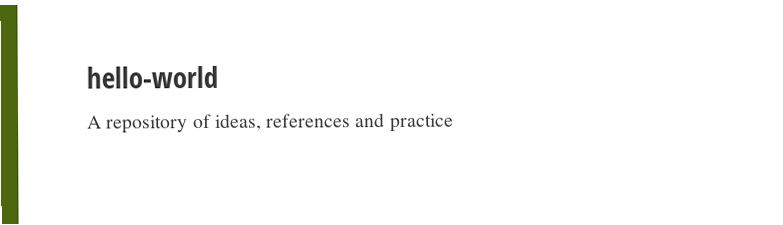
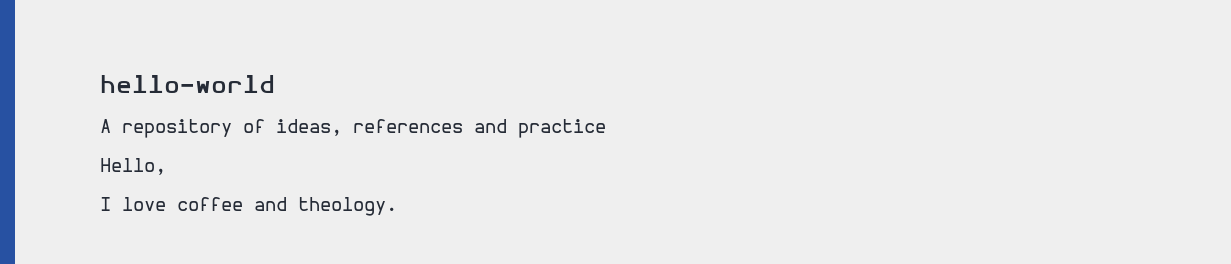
(454, 123) none -> [100,158,166,175] [100,197,397,216] // Hello, // I love coffee and theology.

